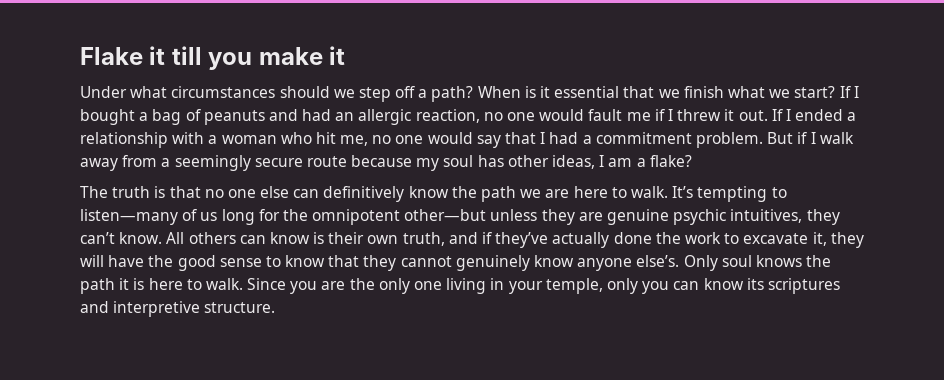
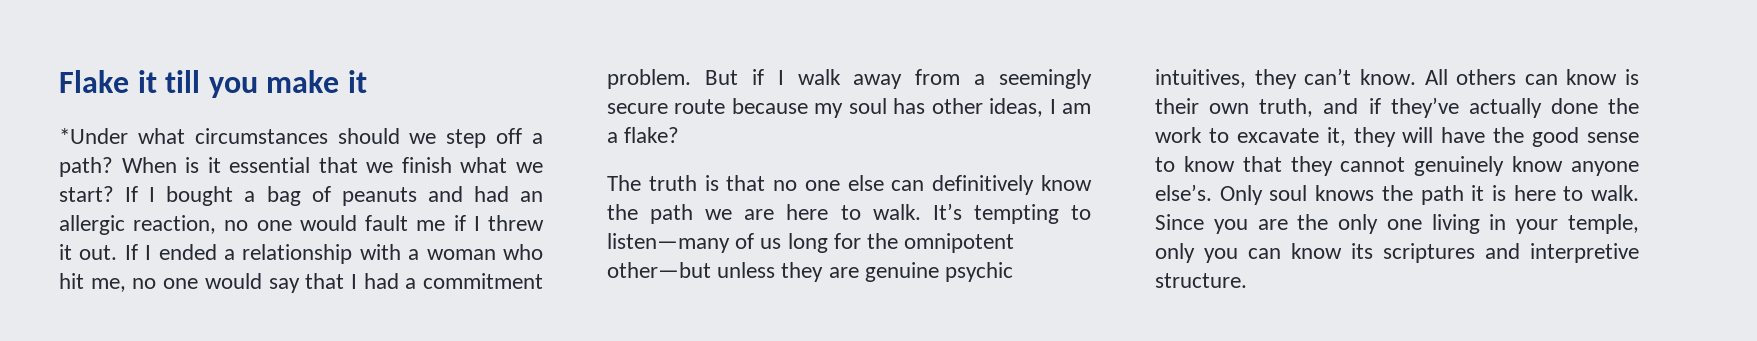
[80,86,127,98] Under -> [59,128,128,144] *Under

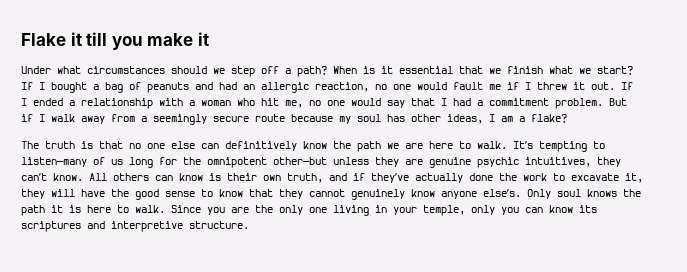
[59,128,128,144] *Under -> [21,66,51,74] Under

